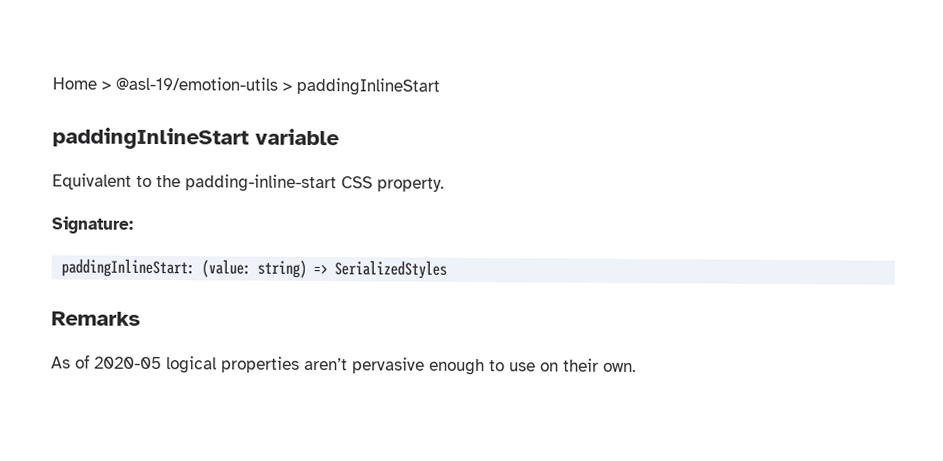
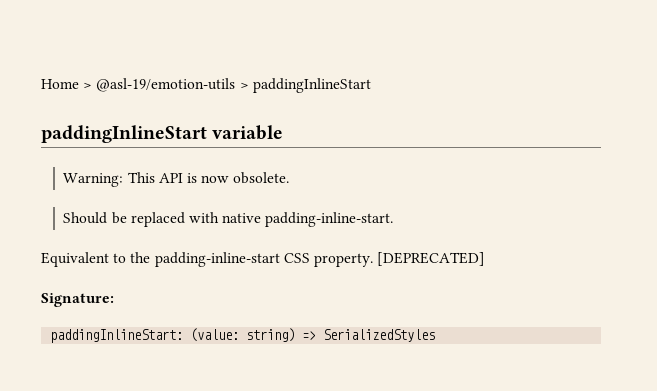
(340, 137) none -> [63,172,290,187] [63,212,394,227] // Warning: This API is now obsolete. // Should be replaced with native padding-inline-start.
(444, 184) none -> [377,252,486,266] [DEPRECATED]
[51,311,141,326] [51,354,636,376] // Remarks // As of 2020-05 logical properties aren’t pervasive enough to use on their own. -> (436, 335) none

